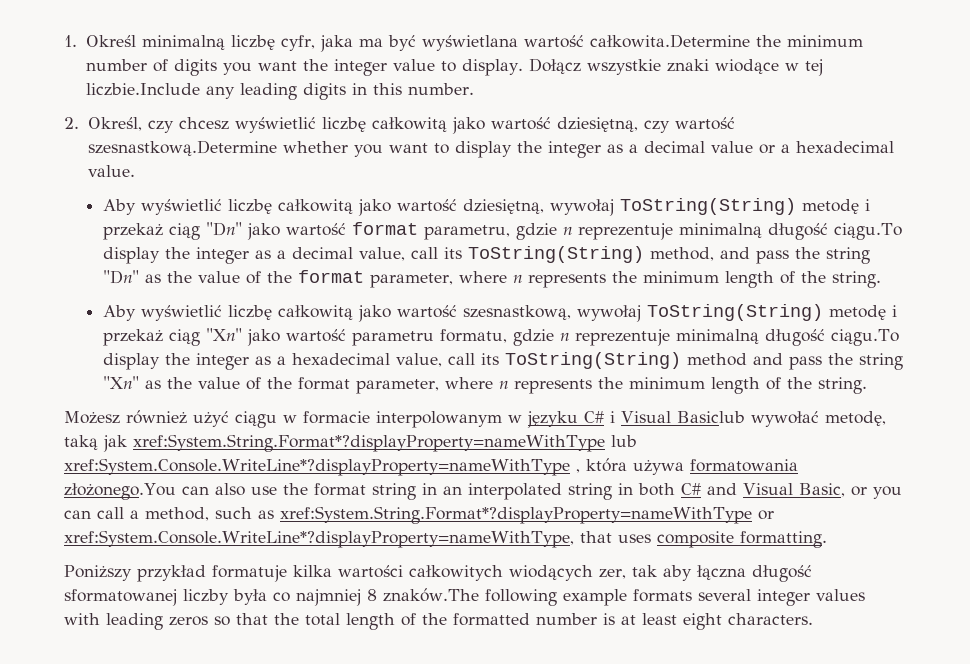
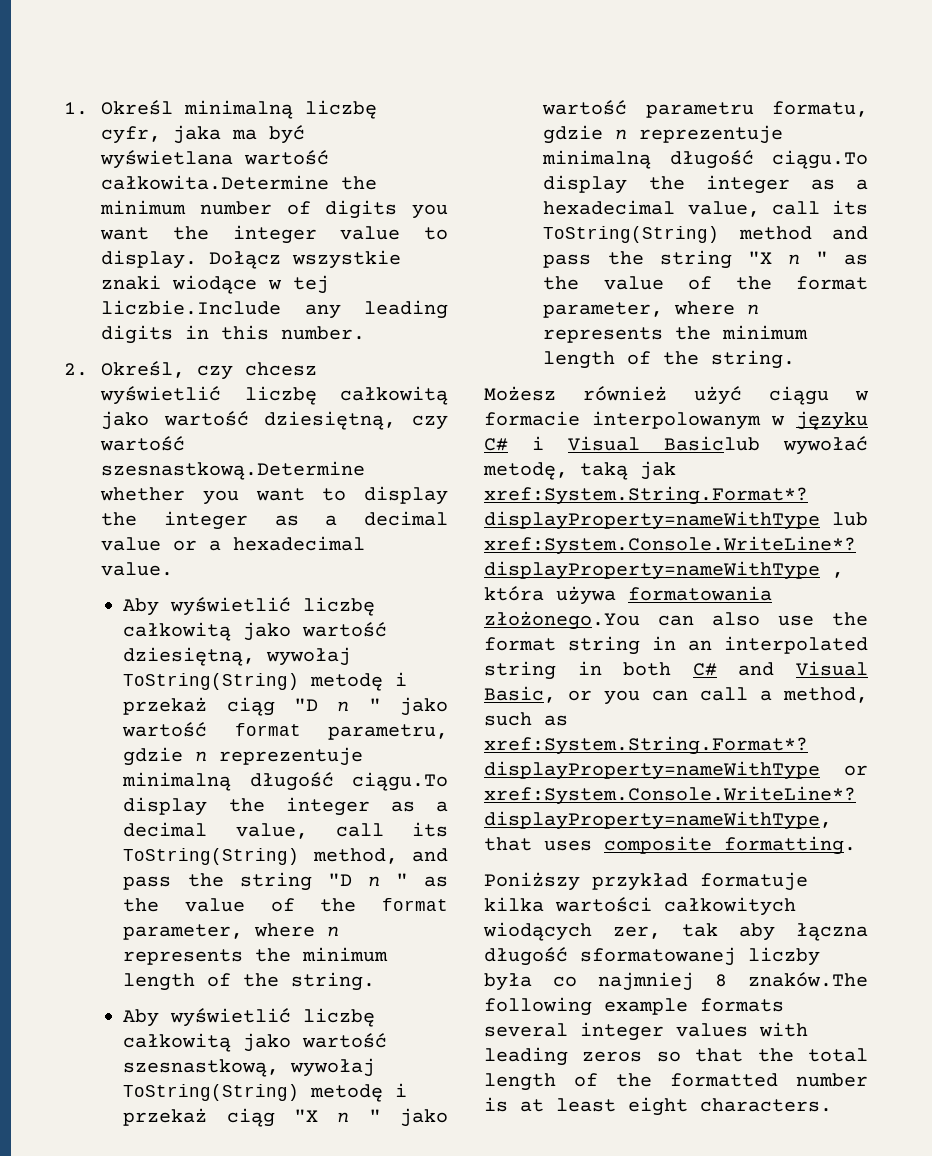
[205,222,242,236] "Dn" -> [294,698,381,712] "D n "
[102,270,139,284] "Dn" -> [327,873,408,887] "D n "
[205,328,242,341] "Xn" -> [294,1109,381,1123] "X n "
[102,376,139,389] "Xn" -> [747,251,828,265] "X n "

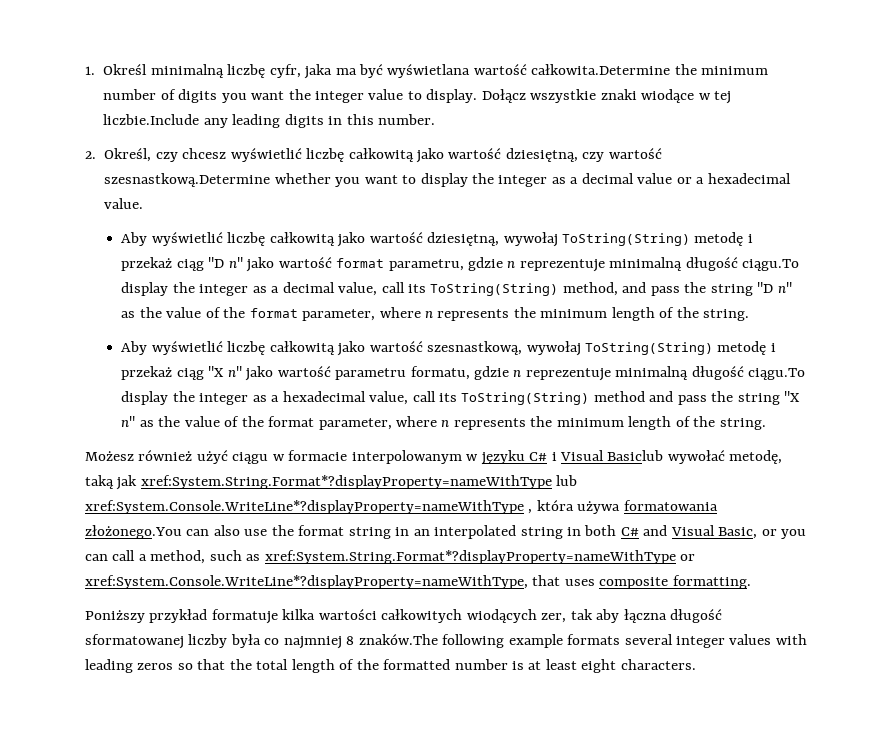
[337,698,381,712] n " -> [228,257,243,268] n"
[367,873,408,887] n " -> [777,282,792,293] n"
[337,1109,381,1123] n " -> [227,366,242,377] n"
[787,251,828,265] n " -> [121,416,136,427] n"

